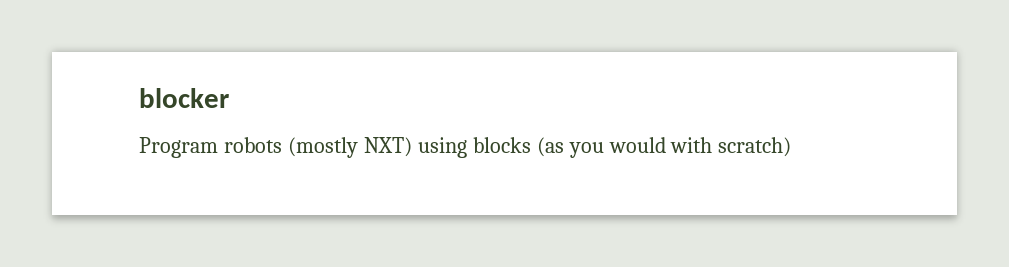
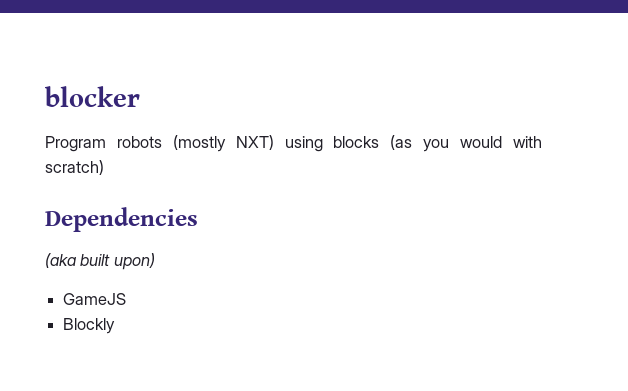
(792, 147) none -> [45,207,198,232] [45,253,155,270] [63,293,127,305] [63,318,116,334] // Dependencies // (aka built upon) // GameJS // Blockly

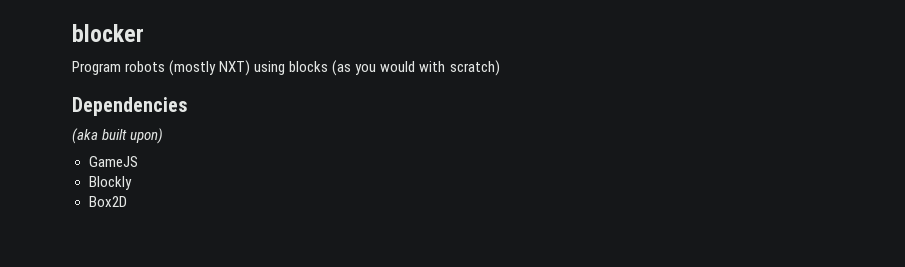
(116, 326) none -> [88,196,127,207] // Box2D

